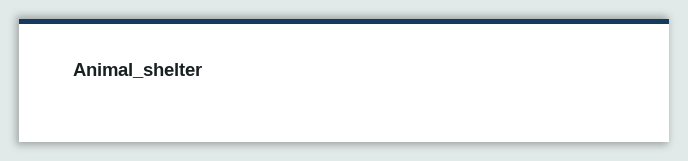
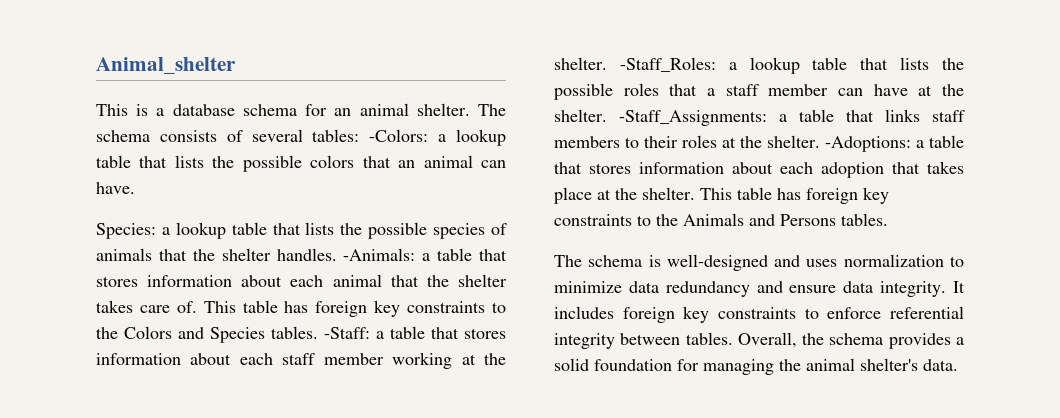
(202, 70) none -> [96,103,506,116] [96,129,506,146] [96,155,507,172] [96,182,135,194] [96,222,508,239] [96,248,507,261] [96,274,508,287] [96,300,507,317] [96,326,506,343] [96,352,506,369] [554,57,964,74] [554,83,964,100] [554,109,965,126] [554,135,964,152] [554,161,964,178] [554,187,889,204] [554,213,888,226] [554,254,964,271] [554,281,965,297] [554,306,964,323] [554,332,964,349] [554,358,958,375] // This is a database schema for an animal shelter. The schema consists of several tables: -Colors: a lookup table that lists the possible colors that an animal can have. // Species: a lookup table that lists the possible species of animals that the shelter handles. -Animals: a table that stores information about each animal that the shelter takes care of. This table has foreign key constraints to the Colors and Species tables. -Staff: a table that stores information about each staff member working at the shelter. -Staff_Roles: a lookup table that lists the possible roles that a staff member can have at the shelter. -Staff_Assignments: a table that links staff members to their roles at the shelter. -Adoptions: a table that stores information about each adoption that takes place at the shelter. This table has foreign key constraints to the Animals and Persons tables. // The schema is well-designed and uses normalization to minimize data redundancy and ensure data integrity. It includes foreign key constraints to enforce referential integrity between tables. Overall, the schema provides a solid foundation for managing the animal shelter's data.

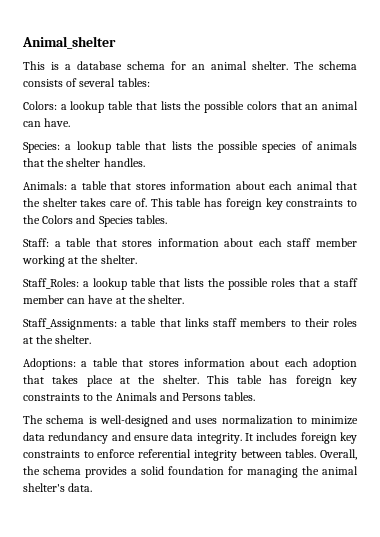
[369,129,429,142] -Colors: -> [23,101,57,110] // Colors:
[343,248,416,261] -Animals: -> [23,181,67,190] // Animals:
[324,327,370,339] -Staff: -> [23,238,49,247] // Staff:
[619,57,716,72] -Staff_Roles: -> [23,278,79,289] // Staff_Roles:
[619,110,767,126] -Staff_Assignments: -> [23,318,117,330] // Staff_Assignments:
[825,136,911,152] -Adoptions: -> [23,358,76,370] // Adoptions:

